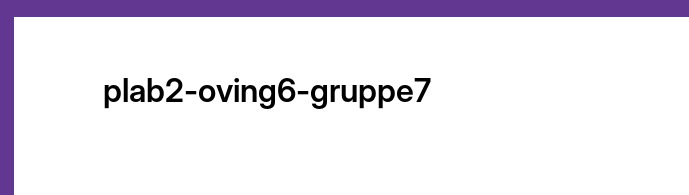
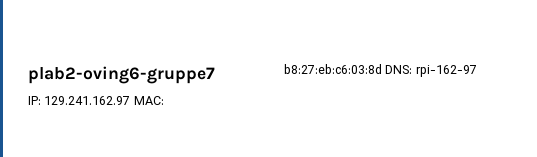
(431, 93) none -> [28,96,164,105] [284,64,477,77] // IP: 129.241.162.97 MAC: b8:27:eb:c6:03:8d DNS: rpi-162-97

